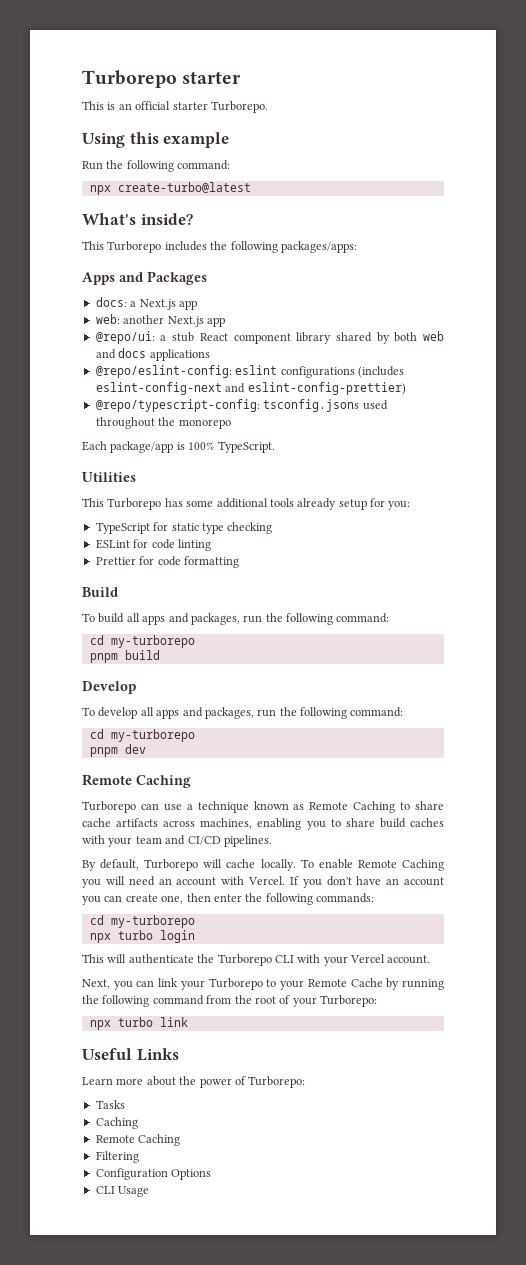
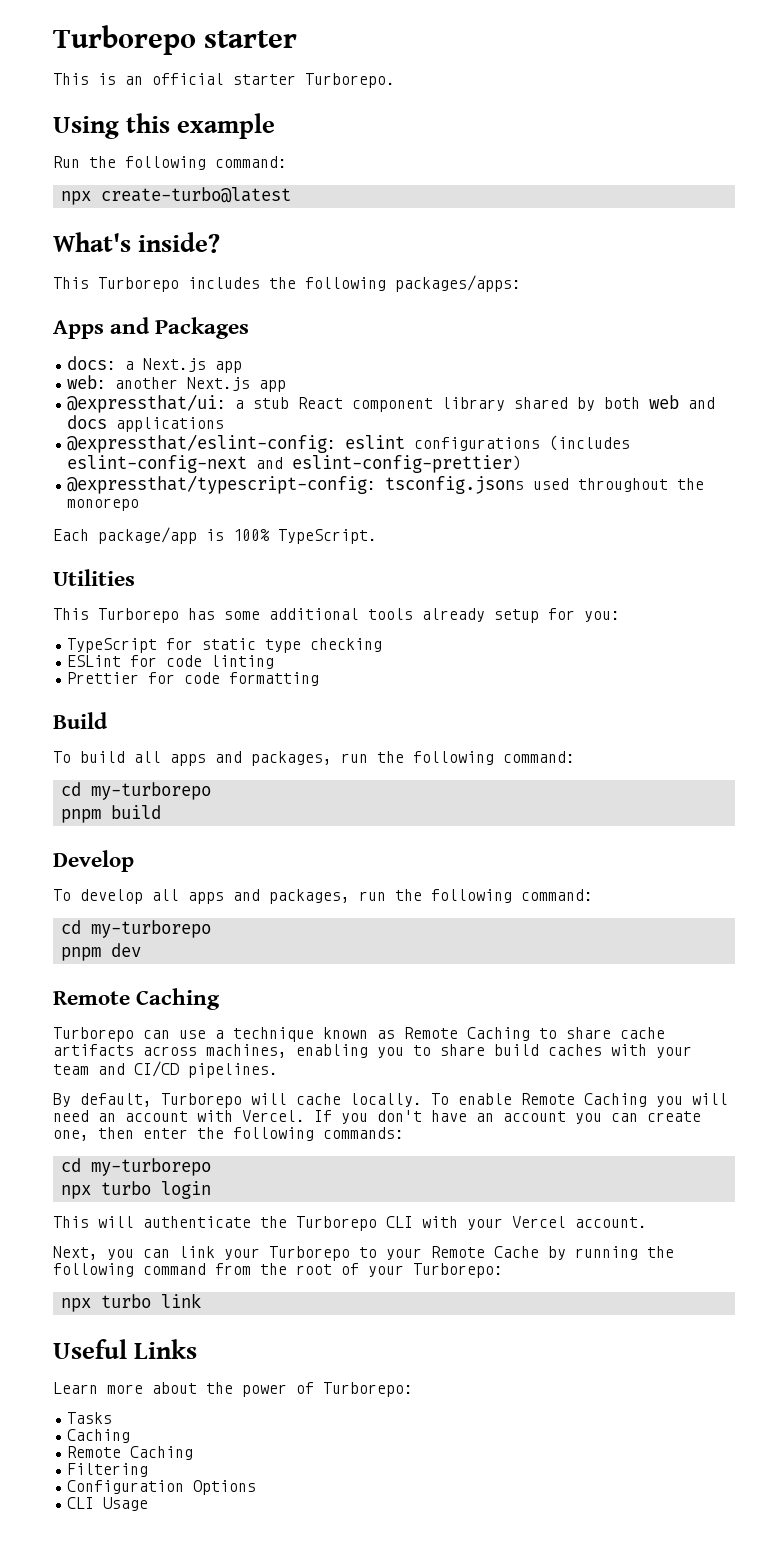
[95,331,155,344] @repo/ui: -> [67,394,227,413] @expressthat/ui:
[95,365,232,378] @repo/eslint-config: -> [67,434,337,453] @expressthat/eslint-config:
[95,399,260,412] @repo/typescript-config: -> [67,475,377,494] @expressthat/typescript-config:

